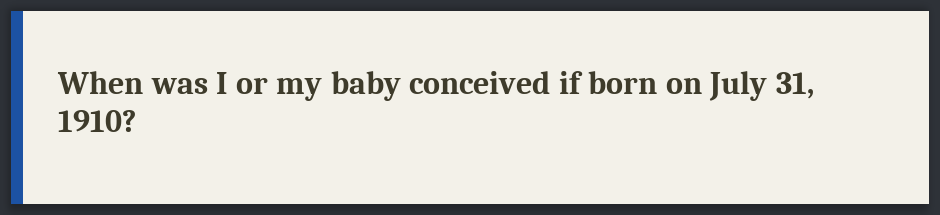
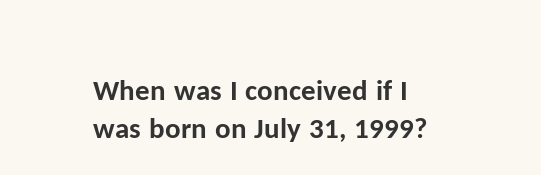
[235,71,583,101] or my baby conceived if -> [245,80,409,100] [93,124,141,138] conceived if I was
[58,110,136,132] 1910? -> [354,118,428,138] 1999?

